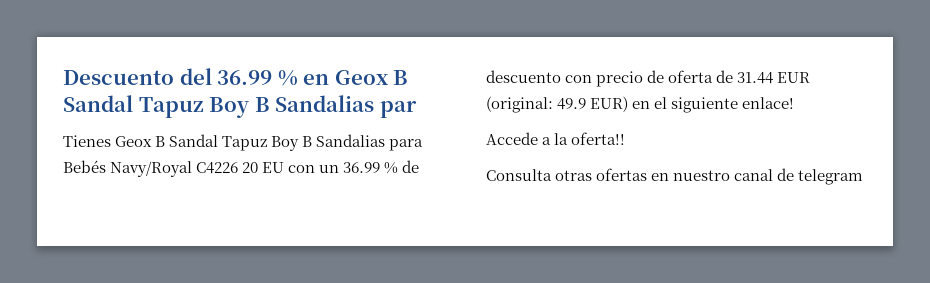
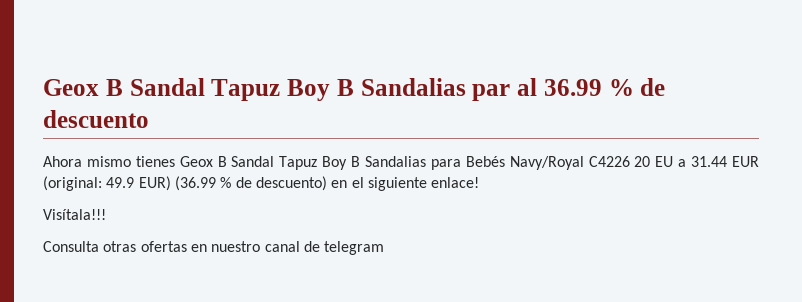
[63,68,330,86] Descuento del 36.99 % en -> (43, 87) none
[63,135,111,147] // Tienes -> [517,78,666,96] [43,110,149,128] [43,156,175,167] al 36.99 % de descuento // Ahora mismo tienes
[288,160,420,174] [486,70,734,87] con un 36.99 % de descuento con precio de oferta de -> [678,159,687,167] a
(629, 104) none -> [174,176,327,191] (36.99 % de descuento)
[486,132,626,145] Accede a la oferta!! -> [43,209,106,220] Visítala!!!

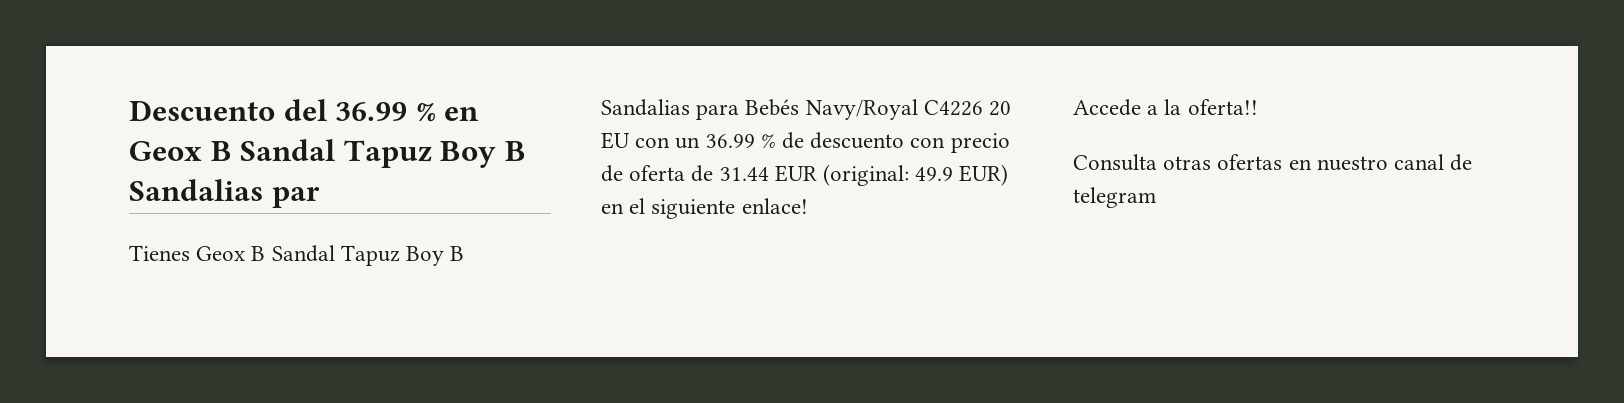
(43, 87) none -> [129,99,480,122] Descuento del 36.99 % en
[517,78,666,96] [43,110,149,128] [43,156,175,167] al 36.99 % de descuento // Ahora mismo tienes -> [129,245,190,261] // Tienes
[678,159,687,167] a -> [635,132,1010,153] [601,165,714,182] con un 36.99 % de descuento con precio de oferta de
[174,176,327,191] (36.99 % de descuento) -> (1009, 175) none
[43,209,106,220] Visítala!!! -> [1073,99,1258,116] Accede a la oferta!!

